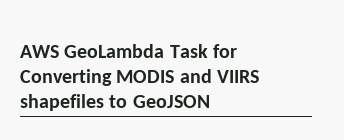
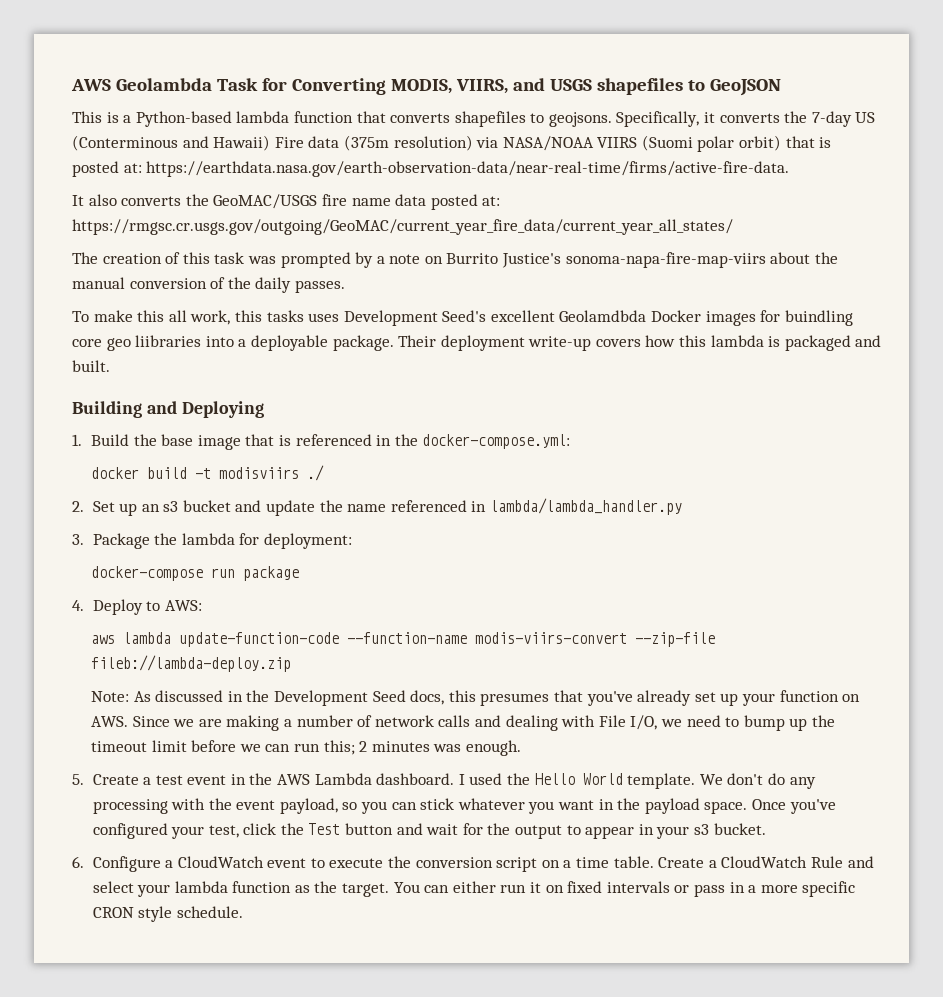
[20,44,165,58] AWS GeoLambda -> [71,78,212,91] AWS Geolambda
[116,69,260,83] MODIS and VIIRS -> [390,78,592,94] MODIS, VIIRS, and USGS
(210, 101) none -> [72,111,876,127] [72,135,832,152] [72,161,790,177] [72,194,501,210] [72,219,733,235] [72,252,838,268] [72,277,345,293] [72,310,853,326] [72,335,882,351] [72,360,110,372] [72,401,264,418] [72,434,571,450] [91,465,325,481] [72,498,682,516] [72,533,352,549] [91,566,300,581] [72,599,202,615] [91,632,716,647] [91,655,292,672] [91,690,861,706] [91,715,835,731] [91,740,522,756] [72,773,816,789] [92,798,836,814] [92,823,766,839] [72,856,874,872] [92,881,856,897] [92,906,243,922] // This is a Python-based lambda function that converts shapefiles to geojsons. Specifically, it converts the 7-day US (Conterminous and Hawaii) Fire data (375m resolution) via NASA/NOAA VIIRS (Suomi polar orbit) that is posted at: https://earthdata.nasa.gov/earth-observation-data/near-real-time/firms/active-fire-data. // It also converts the GeoMAC/USGS fire name data posted at: https://rmgsc.cr.usgs.gov/outgoing/GeoMAC/current_year_fire_data/current_year_all_states/ // The creation of this task was prompted by a note on Burrito Justice's sonoma-napa-fire-map-viirs about the manual conversion of the daily passes. // To make this all work, this tasks uses Development Seed's excellent Geolamdbda Docker images for buindling core geo liibraries into a deployable package. Their deployment write-up covers how this lambda is packaged and built. // Building and Deploying // 1. Build the base image that is referenced in the docker-compose.yml: // docker build -t modisviirs ./ // 2. Set up an s3 bucket and update the name referenced in lambda/lambda_handler.py // 3. Package the lambda for deployment: // docker-compose run package // 4. Deploy to AWS: // aws lambda update-function-code --function-name modis-viirs-convert --zip-file fileb://lambda-deploy.zip // Note: As discussed in the Development Seed docs, this presumes that you've already set up your function on AWS. Since we are making a number of network calls and dealing with File I/O, we need to bump up the timeout limit before we can run this; 2 minutes was enough. // 5. Create a test event in the AWS Lambda dashboard. I used the Hello World template. We don't do any processing with the event payload, so you can stick whatever you want in the payload space. Once you've configured your test, click the Test button and wait for the output to appear in your s3 bucket. // 6. Configure a CloudWatch event to execute the conversion script on a time table. Create a CloudWatch Rule and select your lambda function as the target. You can either run it on fixed intervals or pass in a more specific CRON style schedule.

